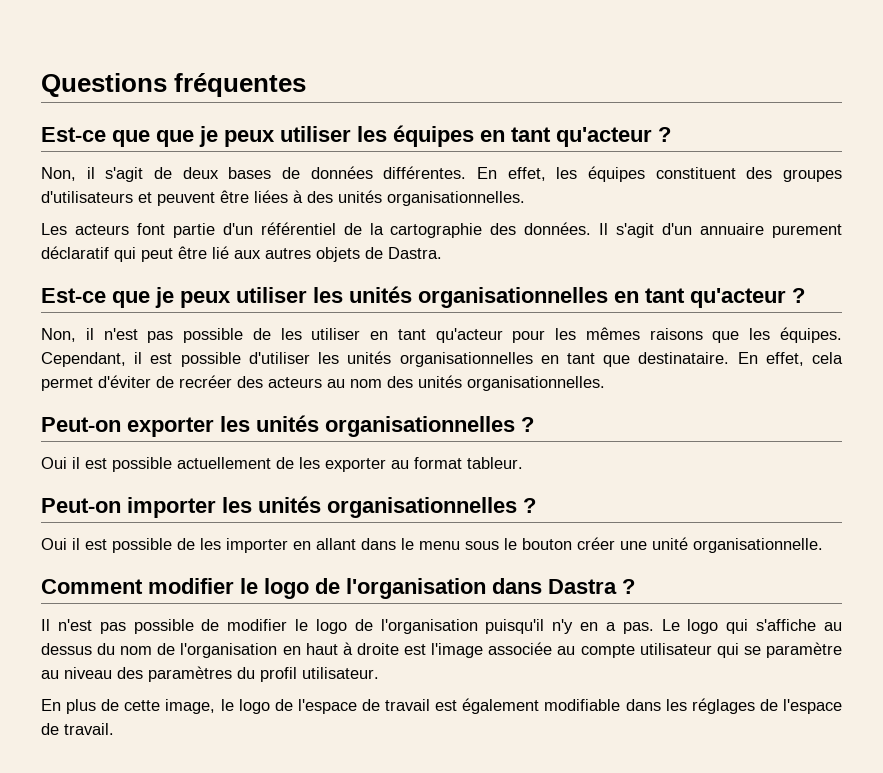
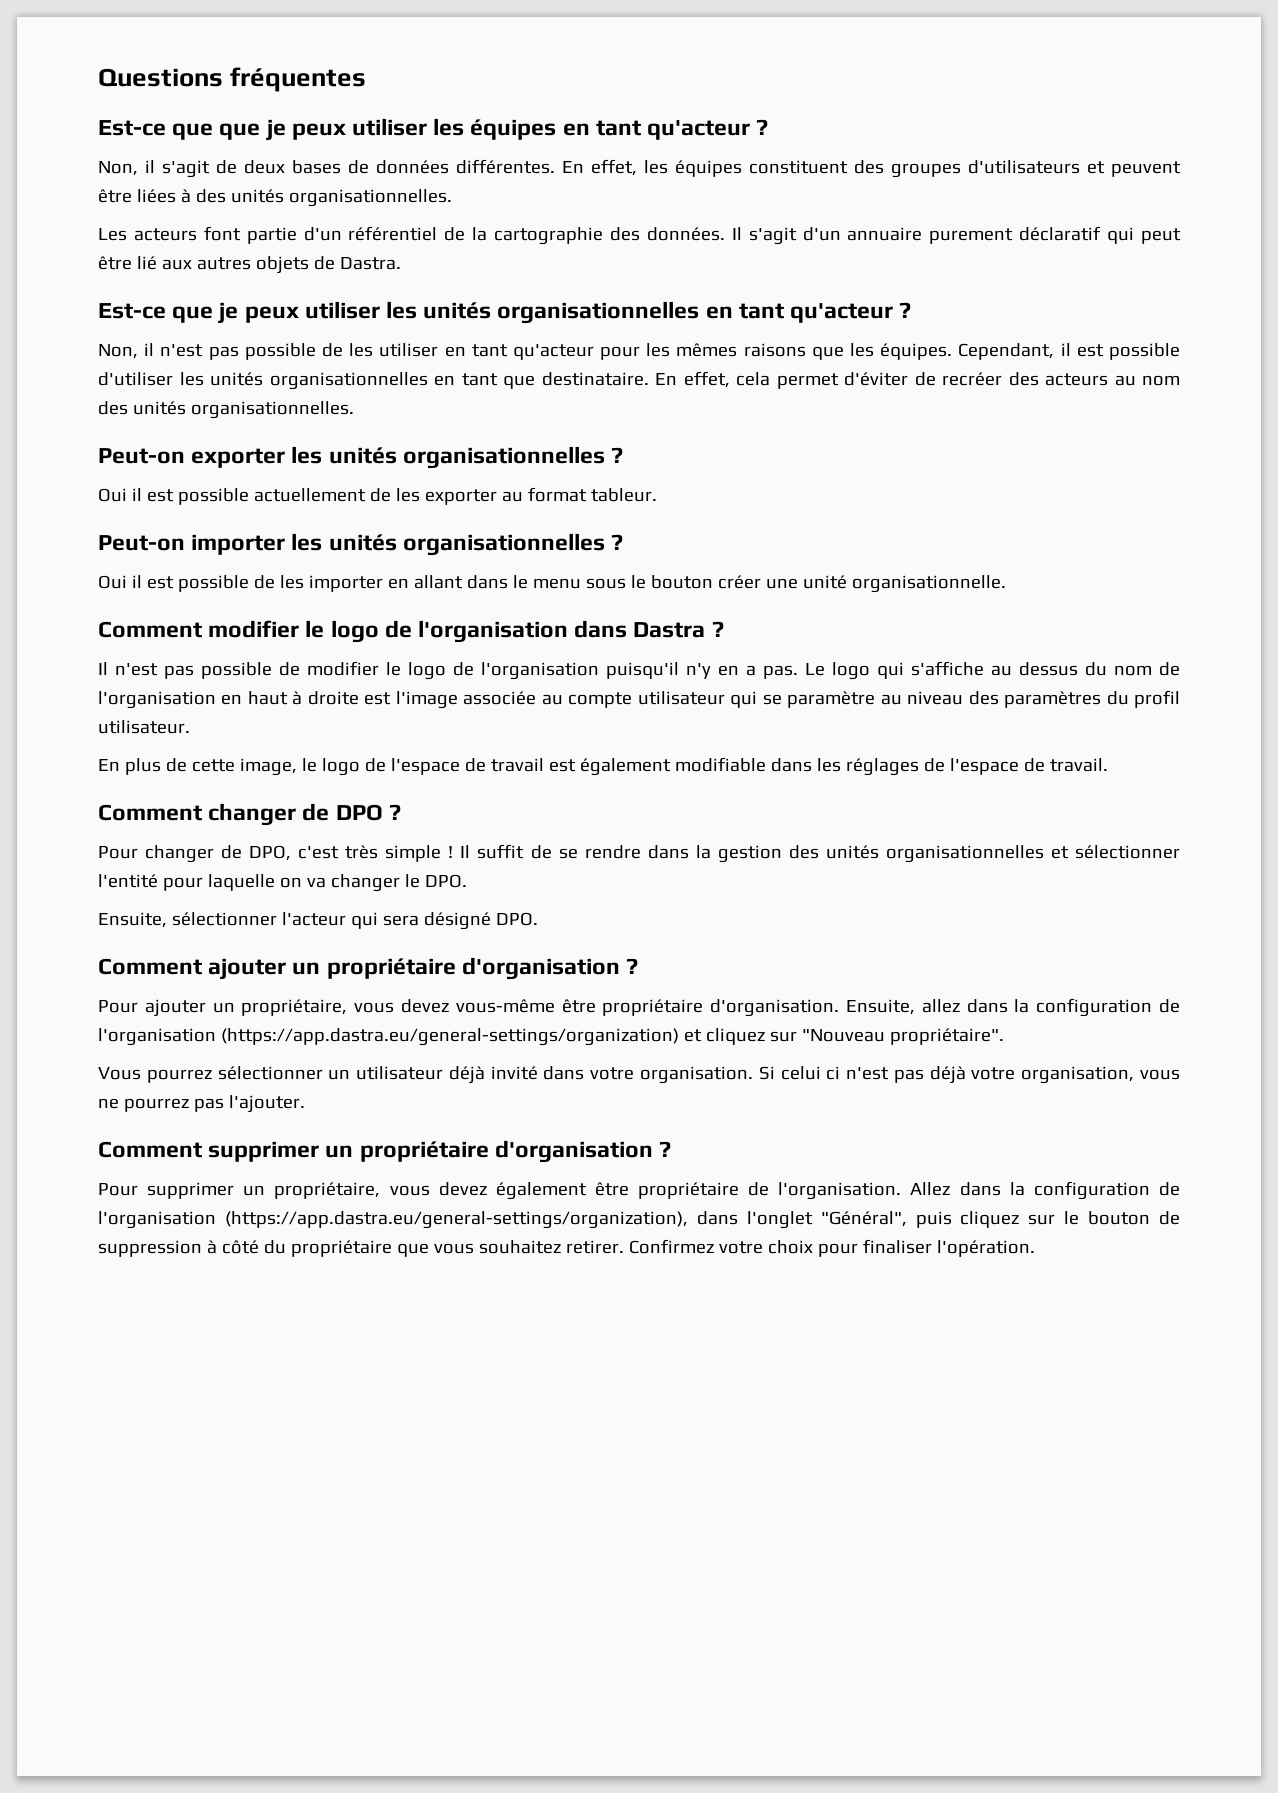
(114, 729) none -> [98,803,401,826] [98,844,1180,863] [98,874,467,892] [98,912,538,930] [98,957,639,980] [98,998,1180,1017] [98,1028,1004,1046] [98,1066,1181,1084] [98,1095,305,1113] [98,1140,672,1163] [98,1181,1180,1200] [98,1211,1180,1229] [98,1239,1035,1257] // Comment changer de DPO ? // Pour changer de DPO, c'est très simple ! Il suffit de se rendre dans la gestion des unités organisationnelles et sélectionner l'entité pour laquelle on va changer le DPO. // Ensuite, sélectionner l'acteur qui sera désigné DPO. // Comment ajouter un propriétaire d'organisation ? // Pour ajouter un propriétaire, vous devez vous-même être propriétaire d'organisation. Ensuite, allez dans la configuration de l'organisation (https://app.dastra.eu/general-settings/organization) et cliquez sur "Nouveau propriétaire". // Vous pourrez sélectionner un utilisateur déjà invité dans votre organisation. Si celui ci n'est pas déjà votre organisation, vous ne pourrez pas l'ajouter. // Comment supprimer un propriétaire d'organisation ? // Pour supprimer un propriétaire, vous devez également être propriétaire de l'organisation. Allez dans la configuration de l'organisation (https://app.dastra.eu/general-settings/organization), dans l'onglet "Général", puis cliquez sur le bouton de suppression à côté du propriétaire que vous souhaitez retirer. Confirmez votre choix pour finaliser l'opération.

